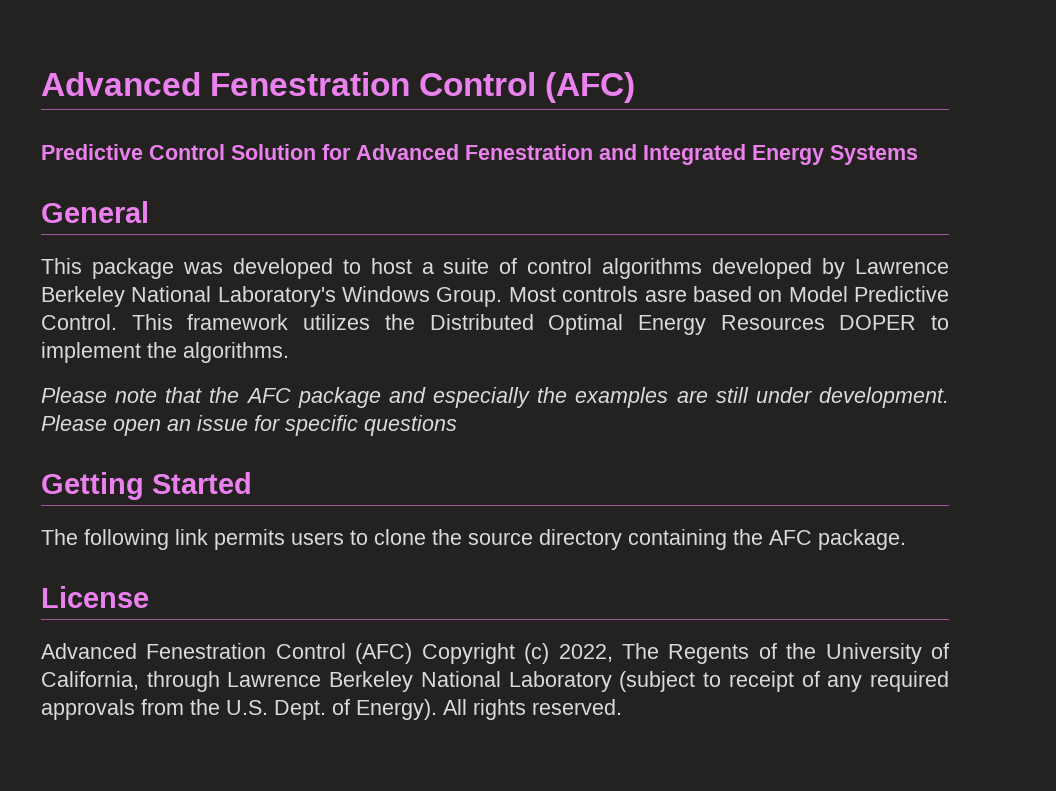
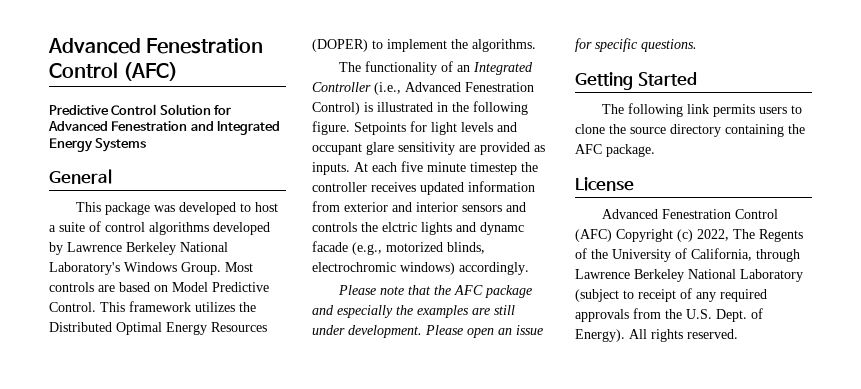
[644,289,687,302] asre -> [98,285,115,292] are
[839,315,917,330] DOPER -> [312,39,368,52] (DOPER)
(289, 352) none -> [338,61,533,75] [312,82,534,95] [312,101,528,115] [312,121,517,135] [312,142,545,155] [312,161,538,175] [312,181,535,195] [312,201,526,212] [312,222,524,235] [312,241,485,255] [312,262,529,275] // The functionality of an Integrated Controller (i.e., Advanced Fenestration Control) is illustrated in the following figure. Setpoints for light levels and occupant glare sensitivity are provided as inputs. At each five minute timestep the controller receives updated information from exterior and interior sensors and controls the elctric lights and dynamc facade (e.g., motorized blinds, electrochromic windows) accordingly.
[364,415,457,436] questions -> [641,39,697,52] questions.

